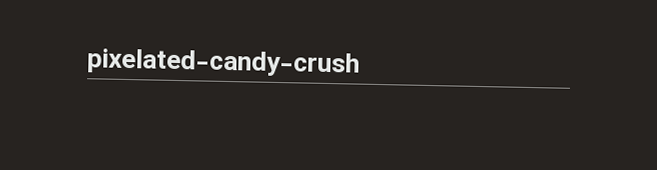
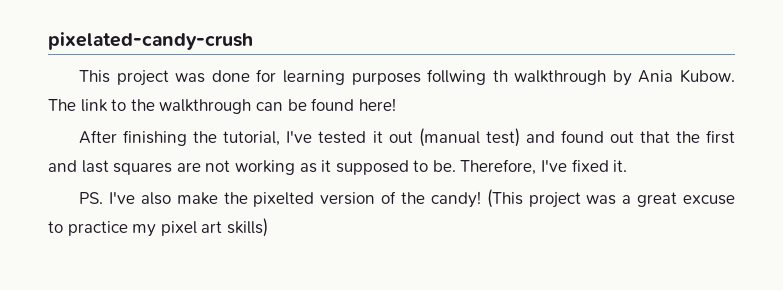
(360, 63) none -> [79,69,735,86] [48,98,396,114] [79,128,736,147] [48,159,628,175] [79,189,735,208] [48,218,268,237] // This project was done for learning purposes follwing th walkthrough by Ania Kubow. The link to the walkthrough can be found here! // After finishing the tutorial, I've tested it out (manual test) and found out that the first and last squares are not working as it supposed to be. Therefore, I've fixed it. // PS. I've also make the pixelted version of the candy! (This project was a great excuse to practice my pixel art skills)

